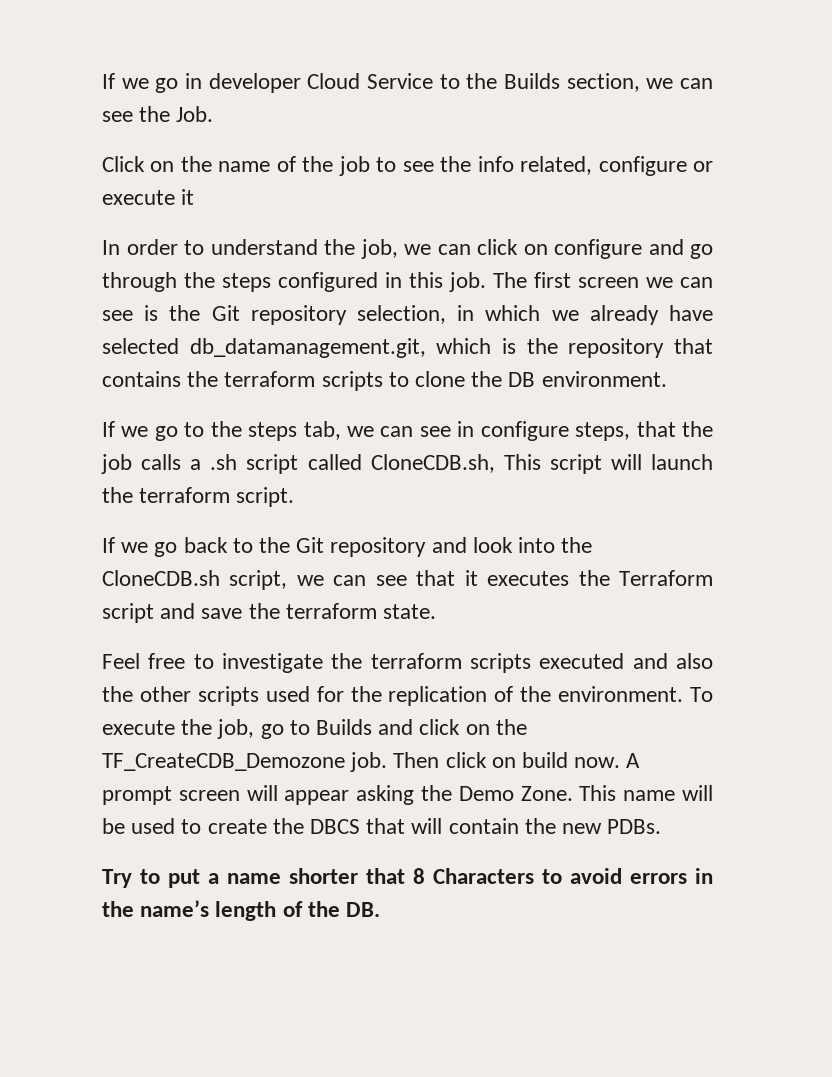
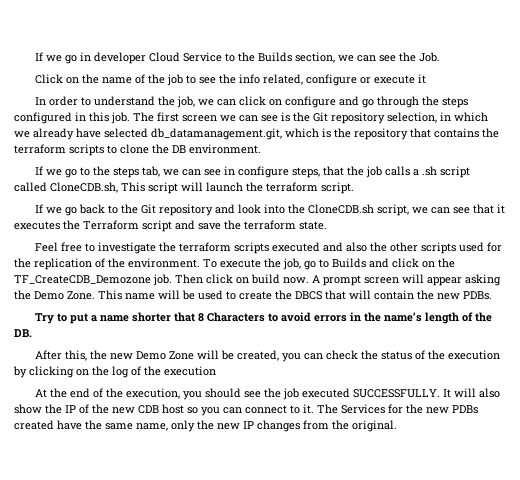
(381, 909) none -> [35,350,501,362] [13,366,216,378] [35,388,501,400] [14,404,478,416] [14,420,397,432] // After this, the new Demo Zone will be created, you can check the status of the execution by clicking on the log of the execution // At the end of the execution, you should see the job executed SUCCESSFULLY. It will also show the IP of the new CDB host so you can connect to it. The Services for the new PDBs created have the same name, only the new IP changes from the original.

